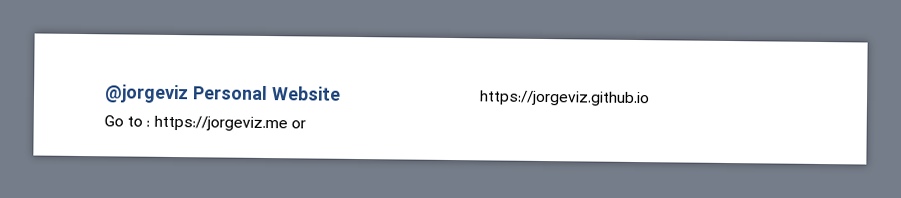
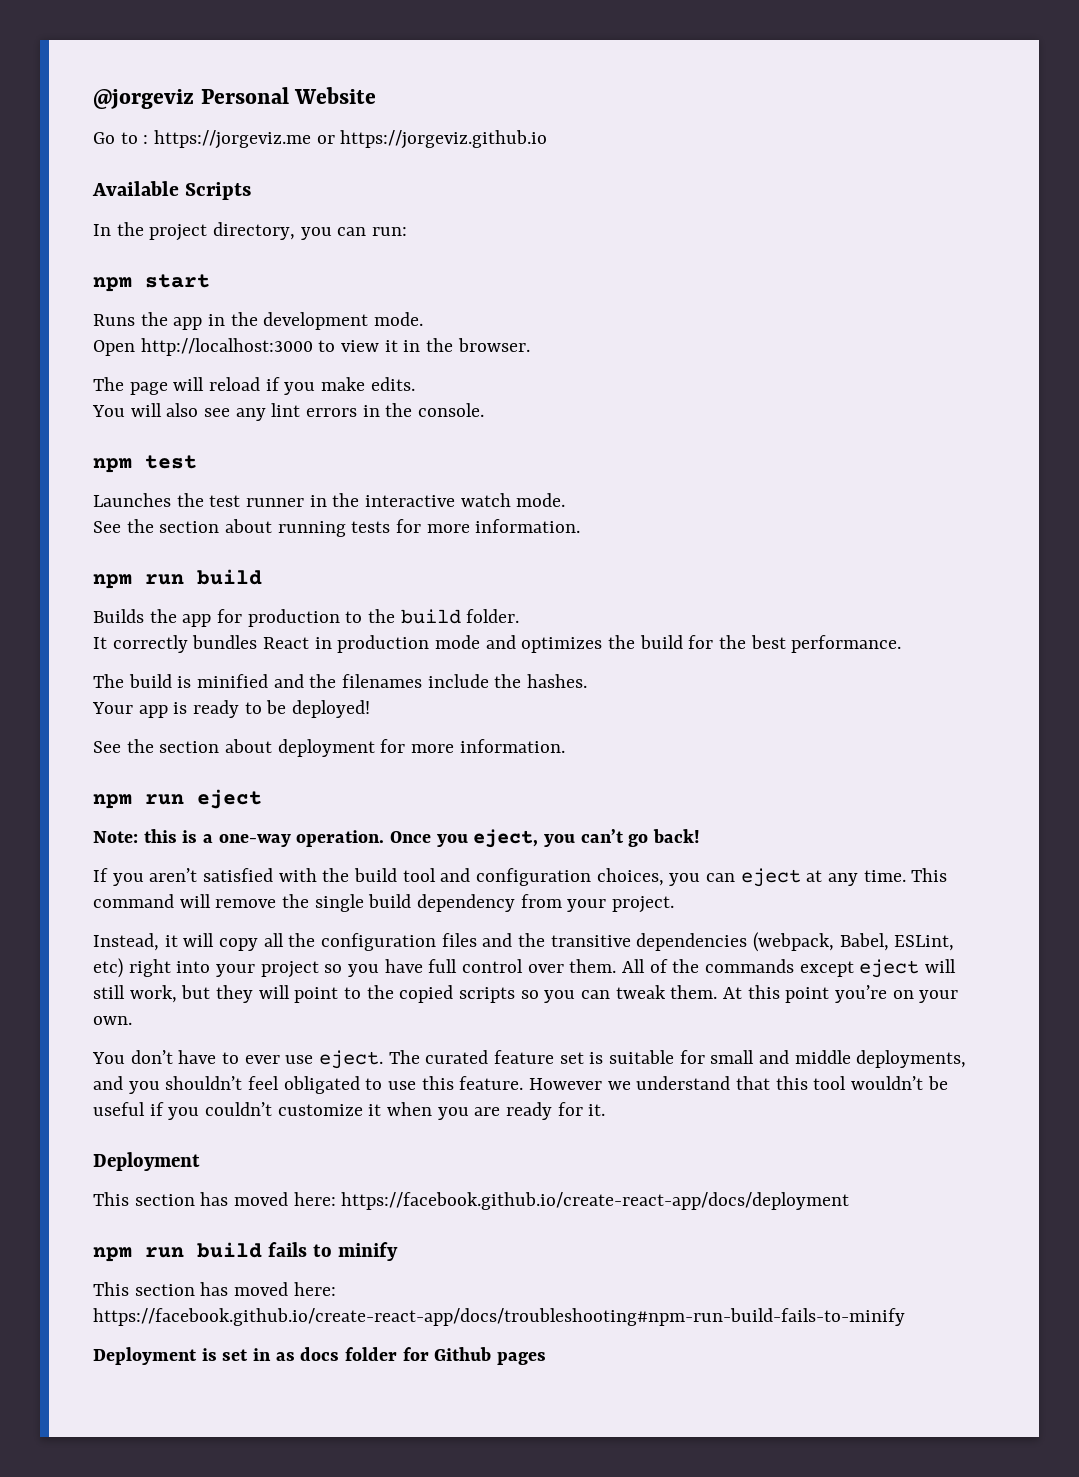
(650, 98) none -> [92,181,252,200] [93,222,408,241] [93,274,210,292] [93,312,424,330] [93,338,530,356] [93,377,415,395] [92,403,485,421] [93,455,197,473] [93,493,566,507] [93,519,581,537] [93,569,262,589] [93,609,520,627] [93,635,902,653] [93,674,588,688] [92,700,371,718] [93,739,565,757] [93,789,262,809] [93,829,701,848] [93,868,948,887] [93,894,675,913] [93,932,955,952] [93,958,957,978] [93,985,959,1003] [93,1016,132,1025] [92,1050,967,1069] [93,1076,948,1094] [93,1102,606,1120] [93,1152,200,1171] [93,1192,850,1210] [93,1242,398,1262] [93,1282,336,1296] [93,1308,905,1326] [93,1347,547,1365] // Available Scripts // In the project directory, you can run: // npm start // Runs the app in the development mode. // Open http://localhost:3000 to view it in the browser. // The page will reload if you make edits. // You will also see any lint errors in the console. // npm test // Launches the test runner in the interactive watch mode. // See the section about running tests for more information. // npm run build // Builds the app for production to the build folder. // It correctly bundles React in production mode and optimizes the build for the best performance. // The build is minified and the filenames include the hashes. // Your app is ready to be deployed! // See the section about deployment for more information. // npm run eject // Note: this is a one-way operation. Once you eject, you can’t go back! // If you aren’t satisfied with the build tool and configuration choices, you can eject at any time. This command will remove the single build dependency from your project. // Instead, it will copy all the configuration files and the transitive dependencies (webpack, Babel, ESLint, etc) right into your project so you have full control over them. All of the commands except eject will still work, but they will point to the copied scripts so you can tweak them. At this point you’re on your own. // You don’t have to ever use eject. The curated feature set is suitable for small and middle deployments, and you shouldn’t feel obligated to use this feature. However we understand that this tool wouldn’t be useful if you couldn’t customize it when you are ready for it. // Deployment // This section has moved here: https://facebook.github.io/create-react-app/docs/deployment // npm run build fails to minify // This section has moved here: https://facebook.github.io/create-react-app/docs/troubleshooting#npm-run-build-fails-to-minify // Deployment is set in as docs folder for Github pages

